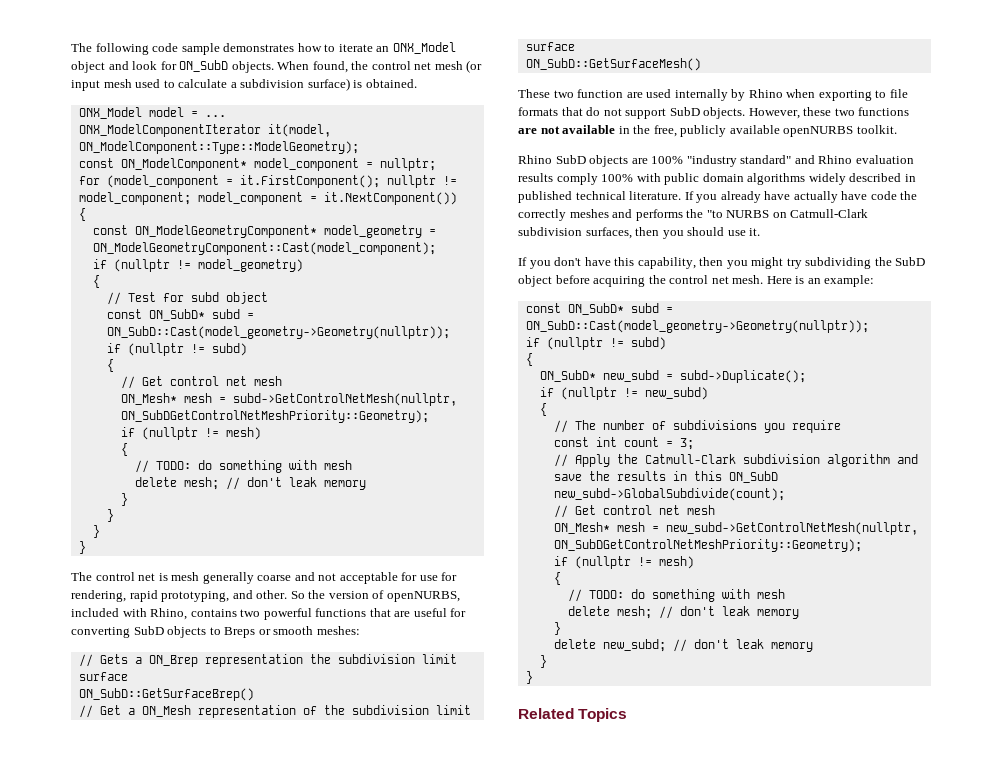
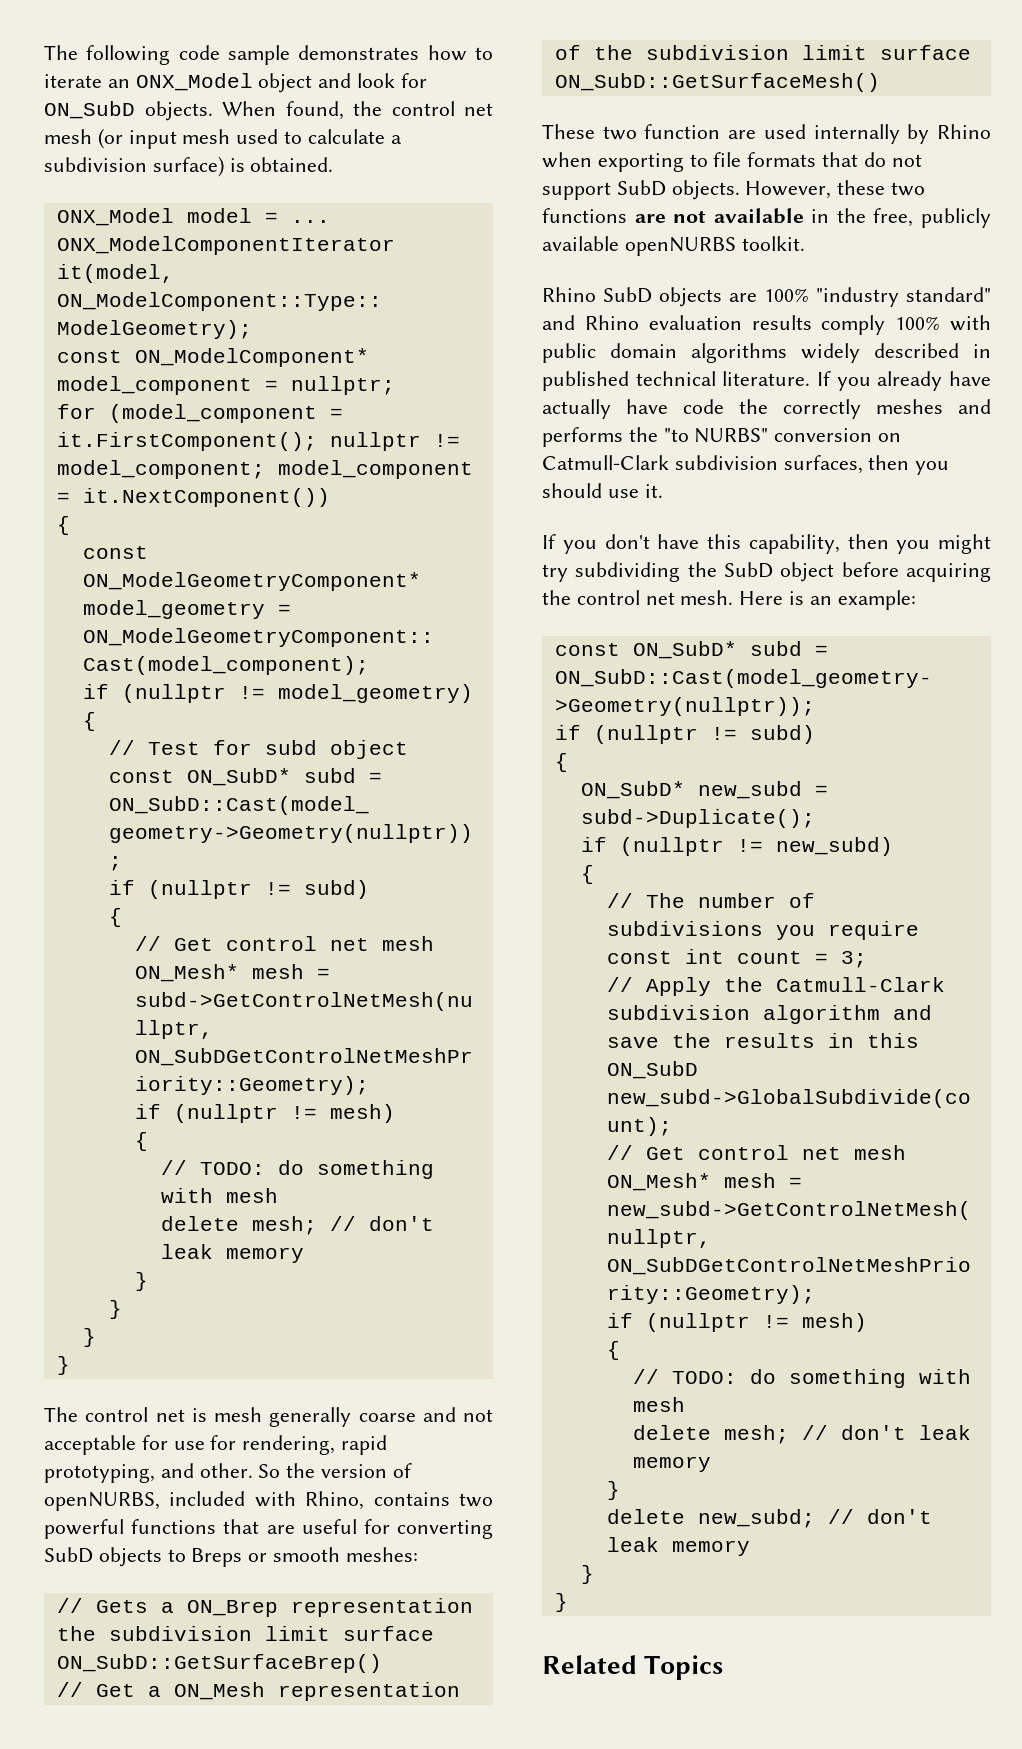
[726,210,770,218] NURBS -> [694,428,873,443] NURBS" conversion

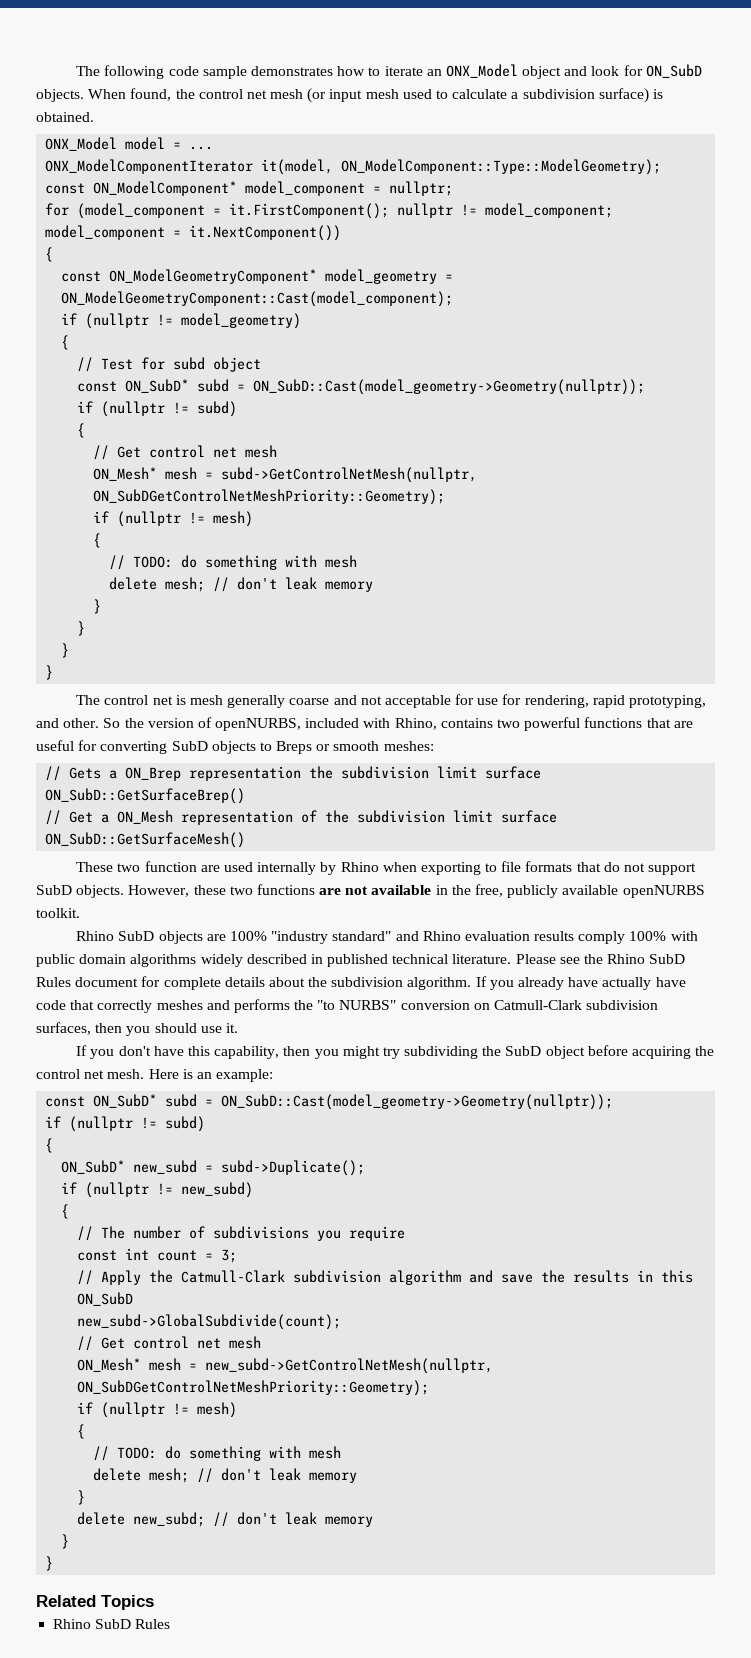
(811, 378) none -> [515,954,686,964] [36,976,472,990] Please see the Rhino SubD Rules document for complete details about the subdivision algorithm.
[739,399,768,414] the -> [70,1000,95,1010] that
(724, 1667) none -> [53,1619,171,1629] // Rhino SubD Rules

